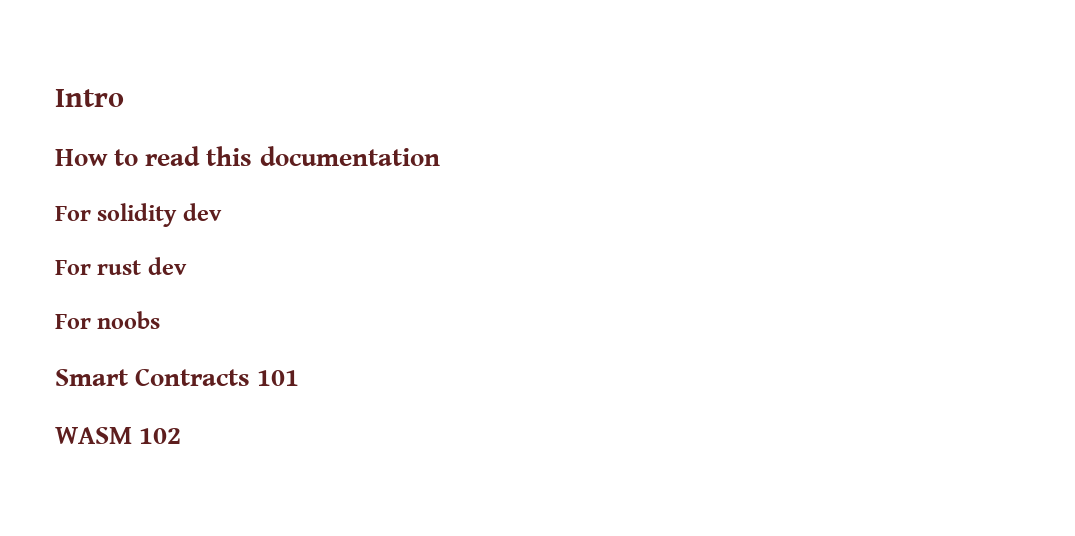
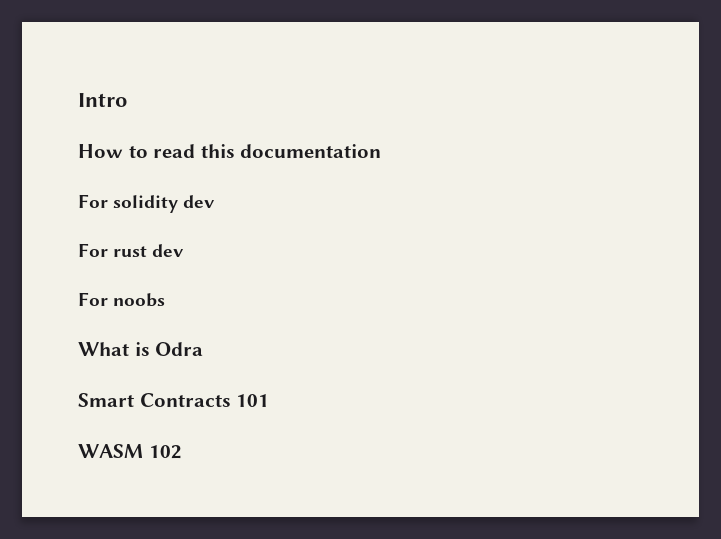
(161, 320) none -> [78,342,204,356] // What is Odra

